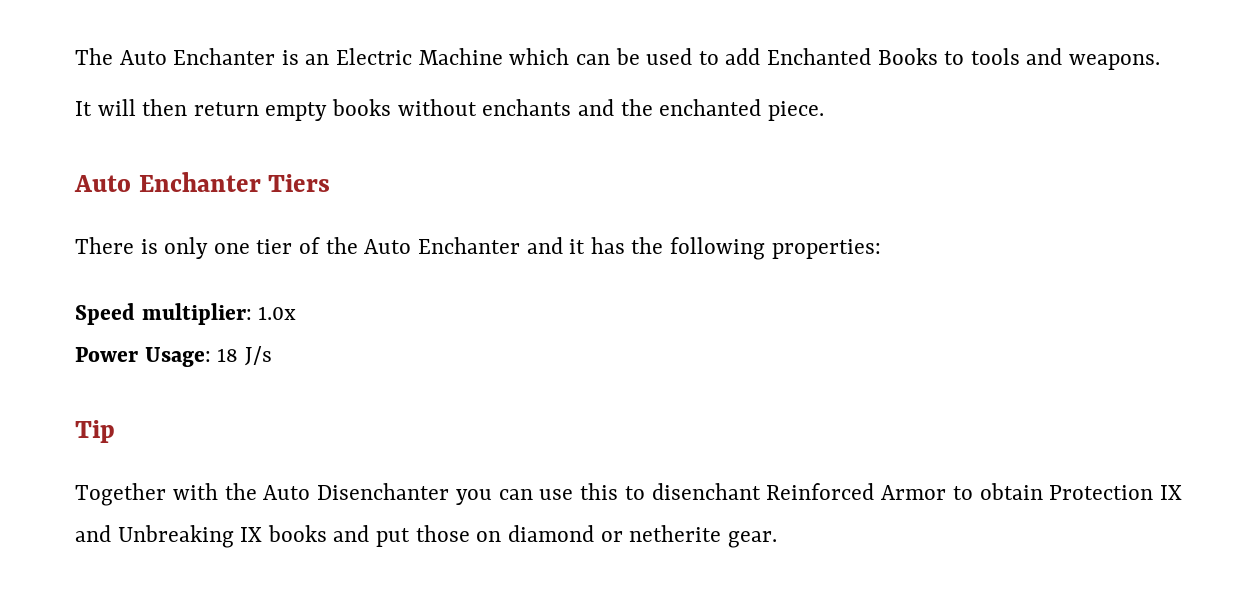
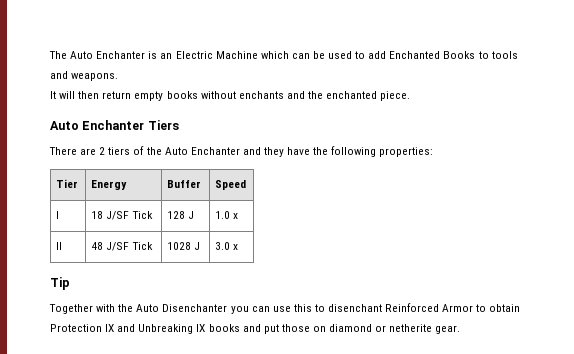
[140,237,293,259] is only one tier -> [80,147,131,155] are 2 tiers
[569,237,625,254] it has -> [263,147,311,157] they have
[75,303,297,325] [75,346,272,367] // Speed multiplier: 1.0x // Power Usage: 18 J/s -> [56,179,79,188] [91,180,128,190] [167,180,202,188] [215,180,247,190] [56,211,60,219] [91,211,153,220] [167,211,195,219] [215,211,239,219] [56,242,63,250] [91,242,153,251] [167,242,201,250] [215,242,239,250] // Tier | Energy | Buffer | Speed // I | 18 J/SF Tick | 128 J | 1.0 x // II | 48 J/SF Tick | 1028 J | 3.0 x

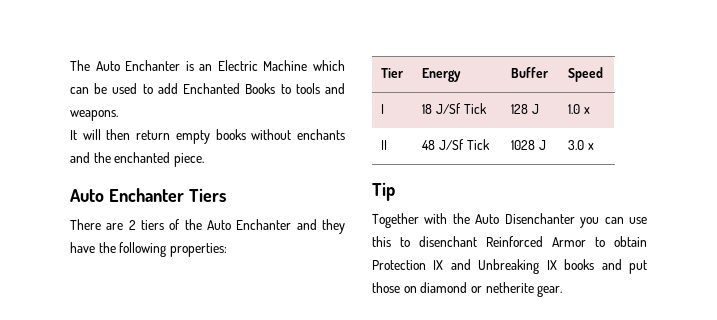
[106,211,130,220] J/SF -> [436,103,462,114] J/Sf
[106,242,130,251] J/SF -> [439,139,465,150] J/Sf

